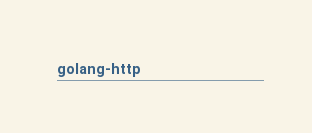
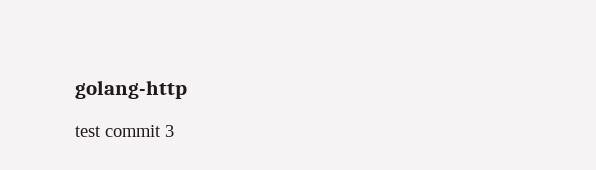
(141, 70) none -> [75,125,174,137] // test commit 3

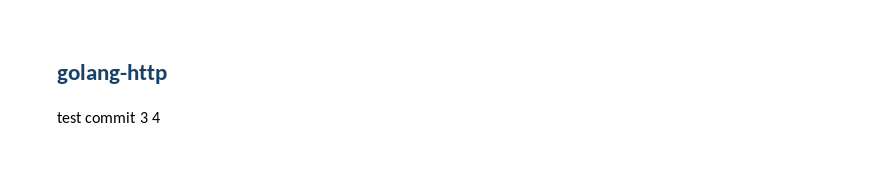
(174, 131) none -> [151,112,160,123] 4

